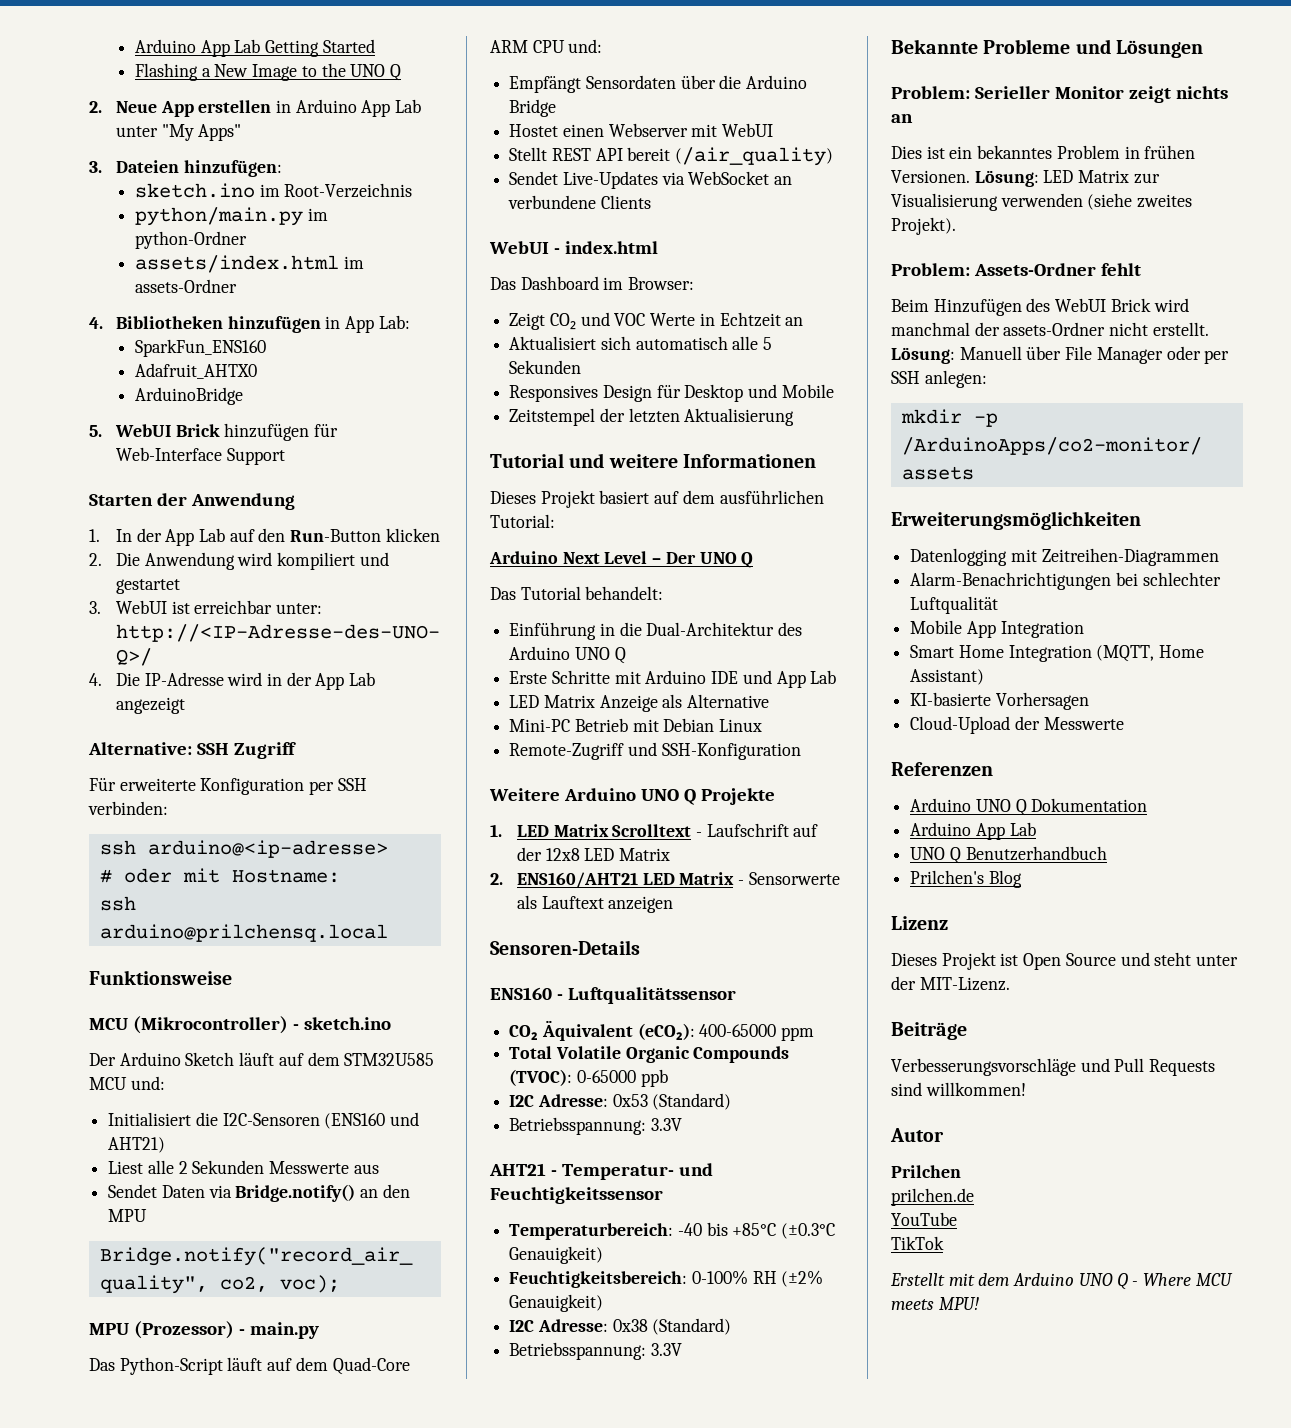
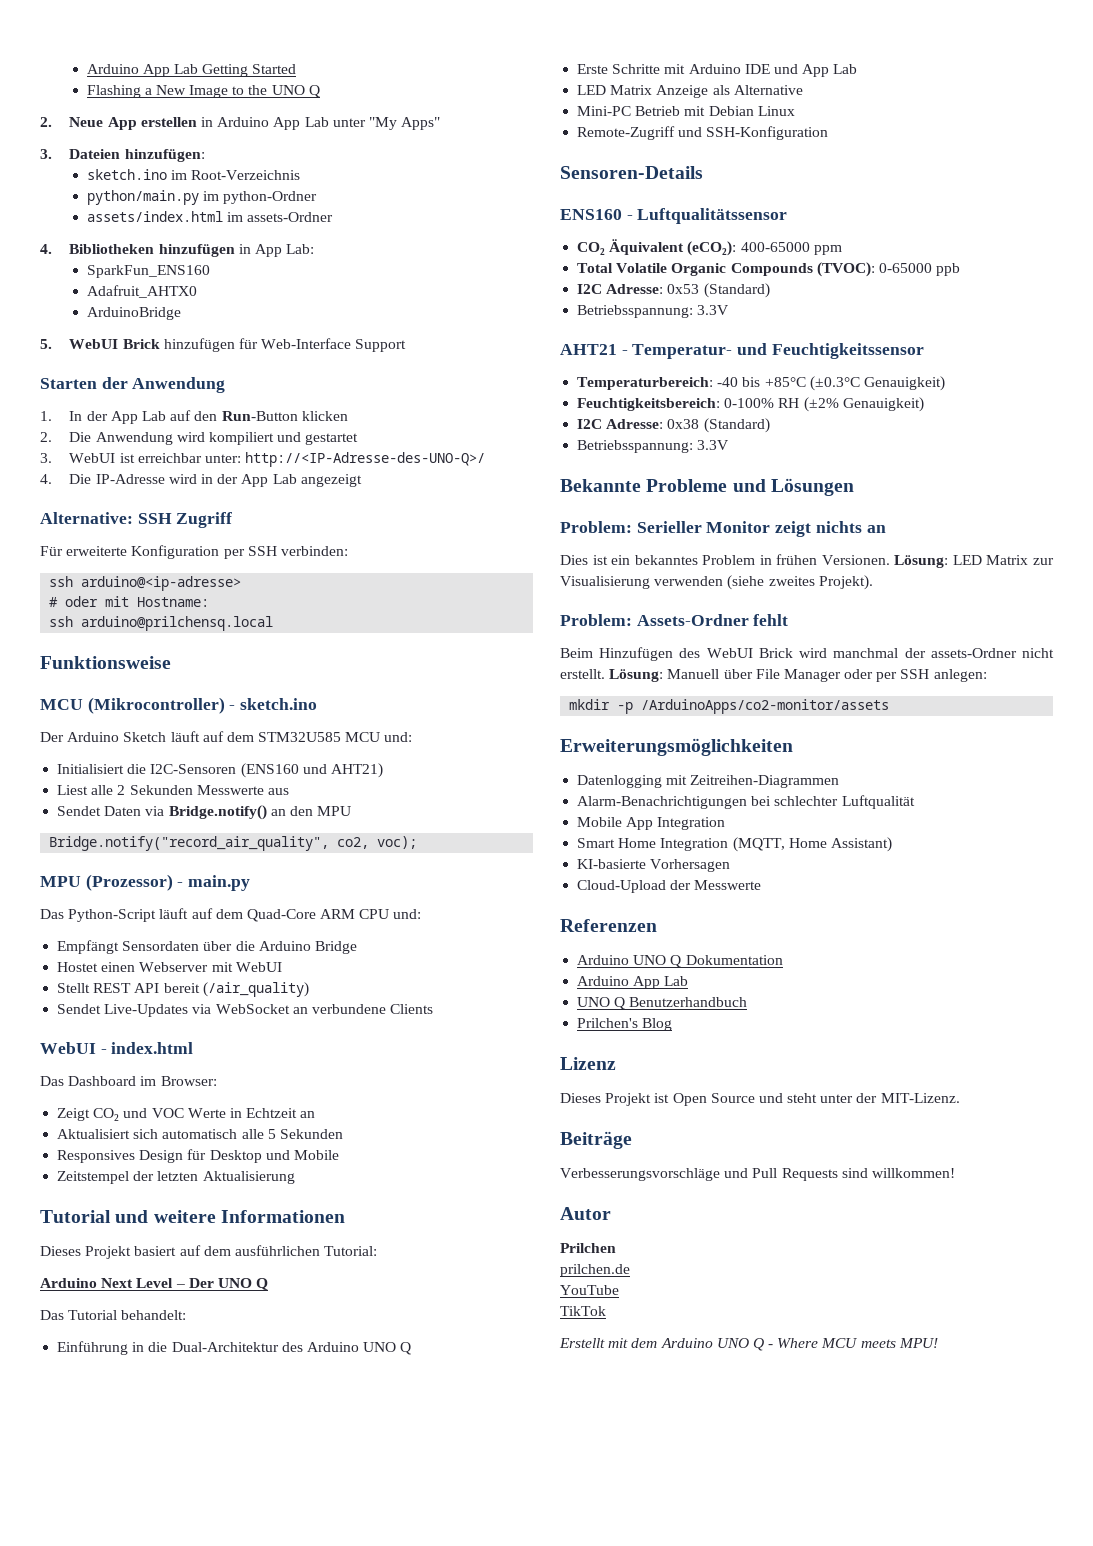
[489,788,775,805] [490,823,819,837] [516,847,670,861] [490,872,840,888] [516,895,674,913] // Weitere Arduino UNO Q Projekte // 1. LED Matrix Scrolltext - Laufschrift auf der 12x8 LED Matrix // 2. ENS160/AHT21 LED Matrix - Sensorwerte als Lauftext anzeigen -> (829, 133) none

